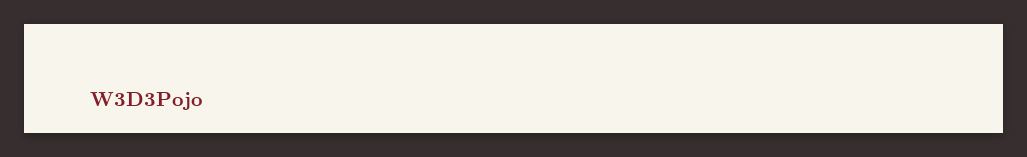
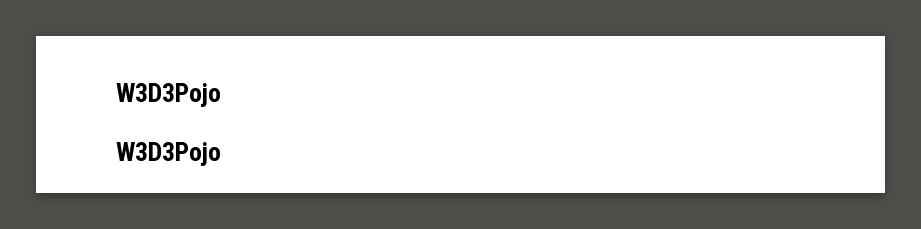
[90,92,203,110] W3D3Pojo -> [116,83,221,107] [116,142,221,166] W3D3Pojo // W3D3Pojo

